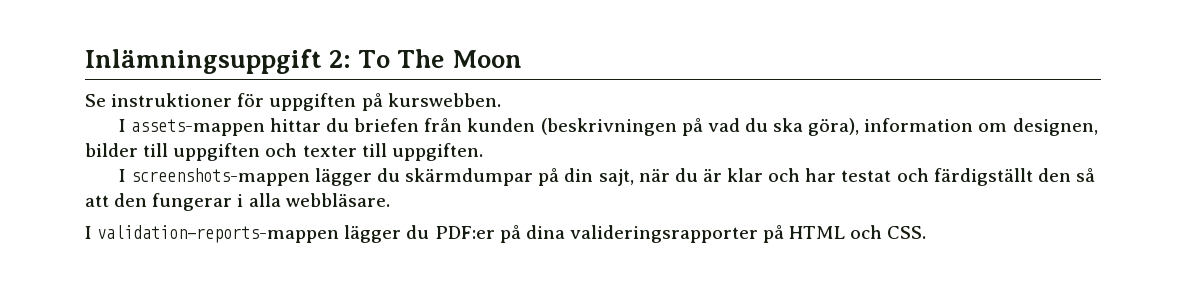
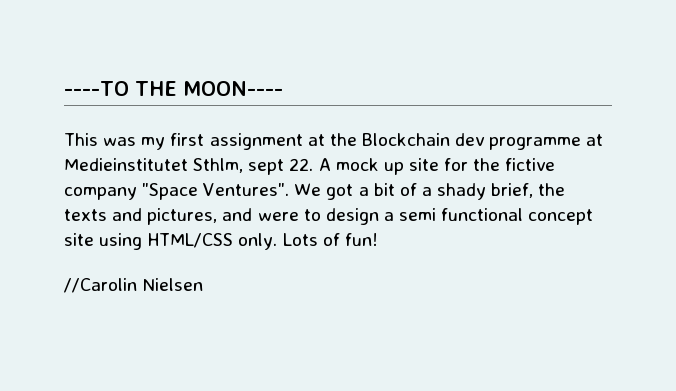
[85,49,522,74] [85,93,501,111] [118,118,1098,136] [85,143,483,161] [118,168,1095,186] [85,193,390,211] [85,225,927,243] Inlämningsuppgift 2: To The Moon // Se instruktioner för uppgiften på kurswebben. // I assets-mappen hittar du briefen från kunden (beskrivningen på vad du ska göra), information om designen, bilder till uppgiften och texter till uppgiften. // I screenshots-mappen lägger du skärmdumpar på din sajt, när du är klar och har testat och färdigställt den så att den fungerar i alla webbläsare. // I validation-reports-mappen lägger du PDF:er på dina valideringsrapporter på HTML och CSS. -> [64,81,283,96] [64,133,604,150] [64,158,556,175] [64,183,566,200] [64,208,594,225] [64,233,378,250] [63,278,204,293] ----TO THE MOON---- // This was my first assignment at the Blockchain dev programme at Medieinstitutet Sthlm, sept 22. A mock up site for the fictive company "Space Ventures". We got a bit of a shady brief, the texts and pictures, and were to design a semi functional concept site using HTML/CSS only. Lots of fun! // //Carolin Nielsen

